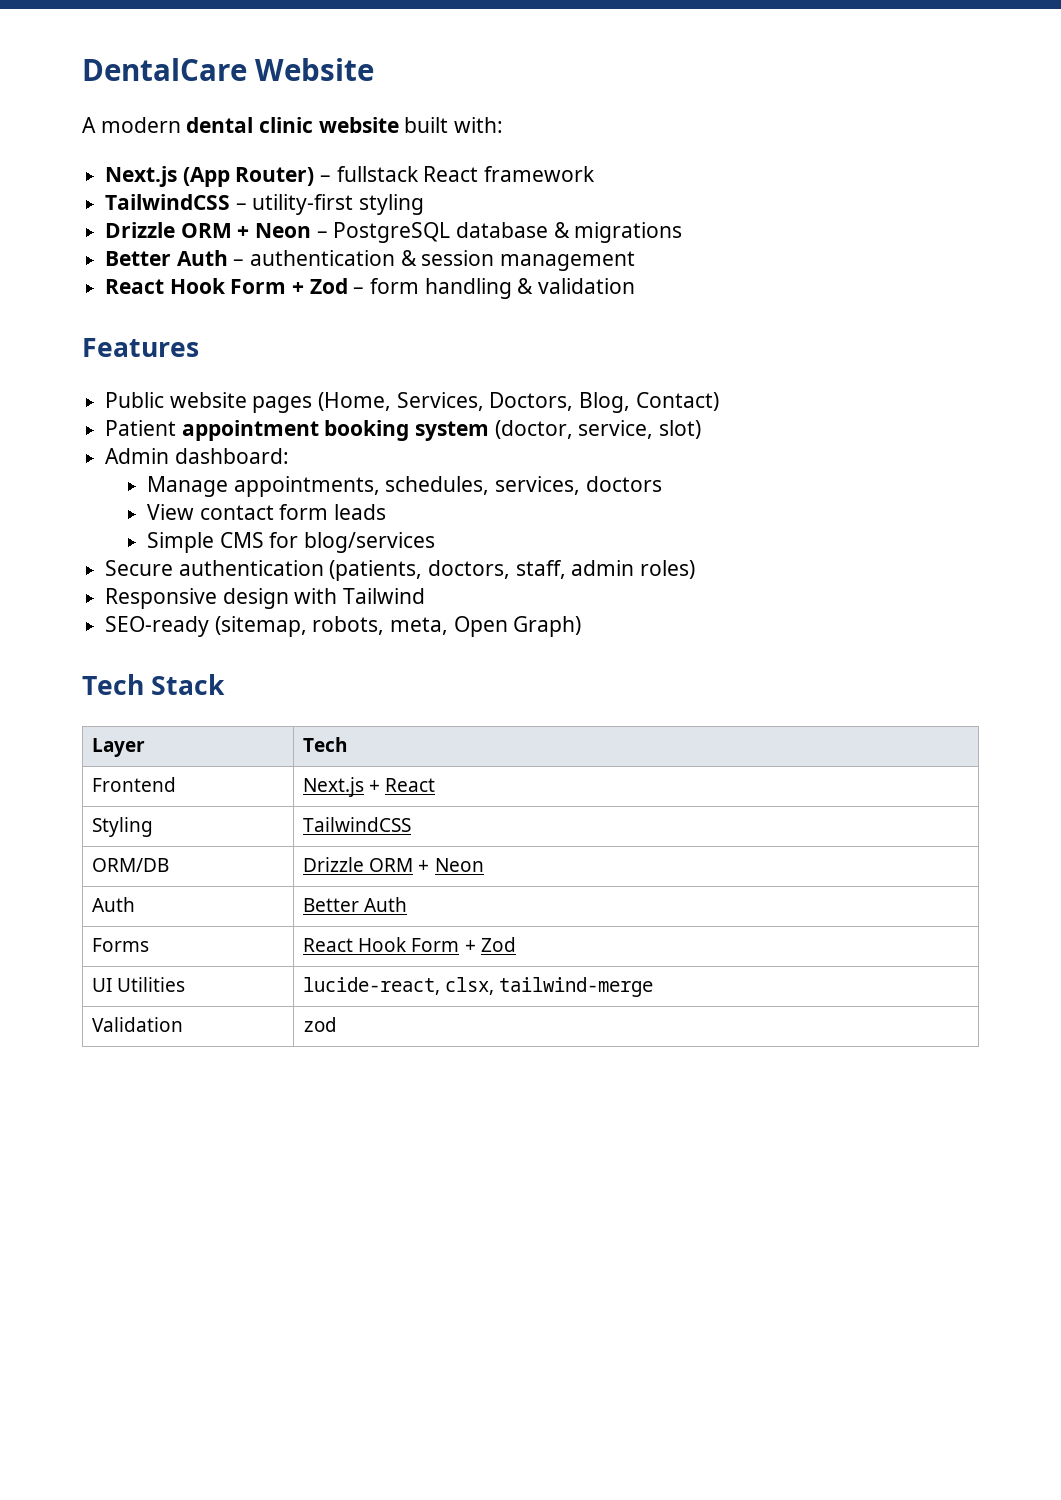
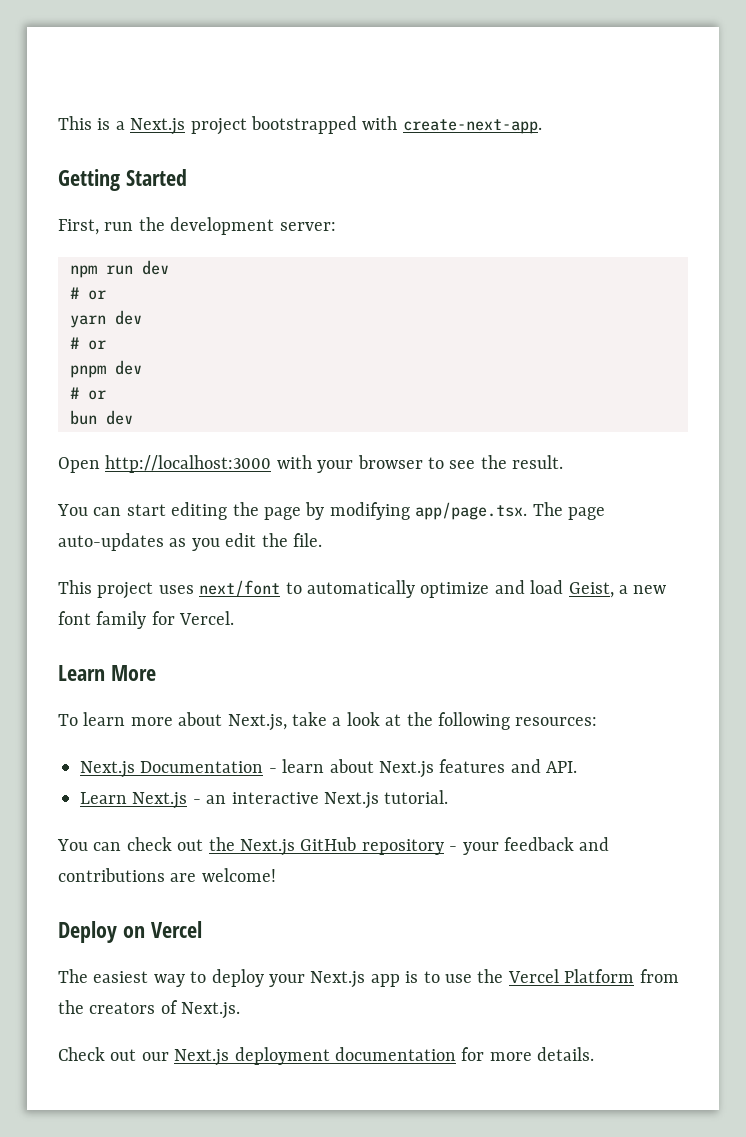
[82,58,374,81] [82,117,504,133] [105,166,596,187] [105,194,425,215] [105,222,683,243] [105,250,636,271] [105,278,636,299] [82,338,199,357] [105,392,719,413] [105,420,702,441] [105,448,289,464] [146,476,662,497] [146,504,386,520] [146,532,435,553] [105,560,696,581] [105,588,426,609] [105,616,582,637] [82,674,226,695] [92,738,146,757] [303,737,348,752] [92,777,177,792] [303,777,436,797] [92,817,154,837] [303,817,412,832] [92,858,170,872] [303,857,484,872] [92,897,136,912] [303,897,408,912] [92,938,150,952] [303,937,516,952] [92,977,186,992] [303,977,654,997] [92,1017,184,1032] [303,1017,337,1032] DentalCare Website // A modern dental clinic website built with: // Next.js (App Router) – fullstack React framework // TailwindCSS – utility-first styling // Drizzle ORM + Neon – PostgreSQL database & migrations // Better Auth – authentication & session management // React Hook Form + Zod – form handling & validation // Features // Public website pages (Home, Services, Doctors, Blog, Contact) // Patient appointment booking system (doctor, service, slot) // Admin dashboard: // Manage appointments, schedules, services, doctors // View contact form leads // Simple CMS for blog/services // Secure authentication (patients, doctors, staff, admin roles) // Responsive design with Tailwind // SEO-ready (sitemap, robots, meta, Open Graph) // Tech Stack // Layer | Tech // Frontend | Next.js + React // Styling | TailwindCSS // ORM/DB | Drizzle ORM + Neon // Auth | Better Auth // Forms | React Hook Form + Zod // UI Utilities | lucide-react, clsx, tailwind-merge // Validation | zod -> [58,116,542,135] [58,169,187,191] [58,217,336,235] [70,260,169,278] [70,287,106,300] [70,310,142,328] [70,337,106,350] [70,360,142,378] [70,387,106,400] [70,410,133,425] [58,455,564,473] [57,502,605,520] [58,533,322,551] [58,580,667,599] [58,611,235,629] [58,665,156,681] [58,712,598,731] [80,759,578,778] [80,790,449,809] [57,837,610,856] [58,868,276,882] [58,921,202,943] [58,969,679,988] [58,1000,241,1019] [58,1047,595,1066] This is a Next.js project bootstrapped with create-next-app. // Getting Started // First, run the development server: // npm run dev // # or // yarn dev // # or // pnpm dev // # or // bun dev // Open http://localhost:3000 with your browser to see the result. // You can start editing the page by modifying app/page.tsx. The page auto-updates as you edit the file. // This project uses next/font to automatically optimize and load Geist, a new font family for Vercel. // Learn More // To learn more about Next.js, take a look at the following resources: // Next.js Documentation - learn about Next.js features and API. // Learn Next.js - an interactive Next.js tutorial. // You can check out the Next.js GitHub repository - your feedback and contributions are welcome! // Deploy on Vercel // The easiest way to deploy your Next.js app is to use the Vercel Platform from the creators of Next.js. // Check out our Next.js deployment documentation for more details.

